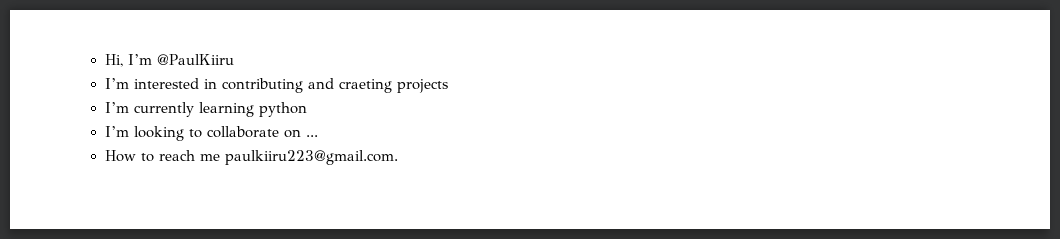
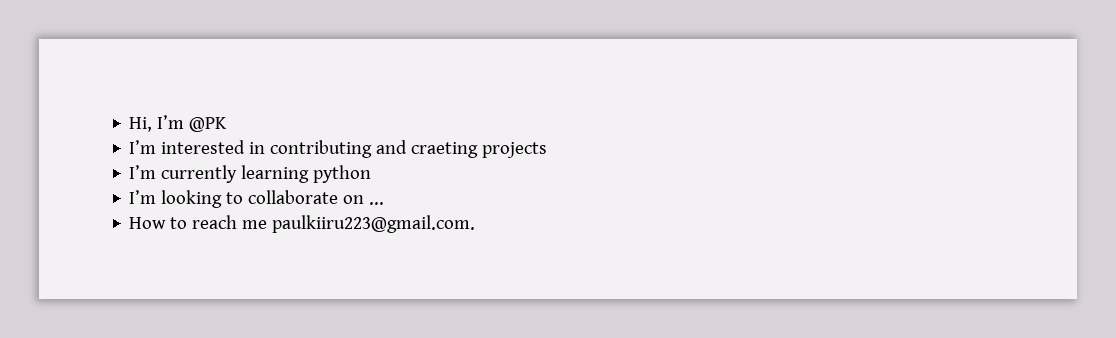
[156,54,234,65] @PaulKiiru -> [189,117,228,132] @PK

